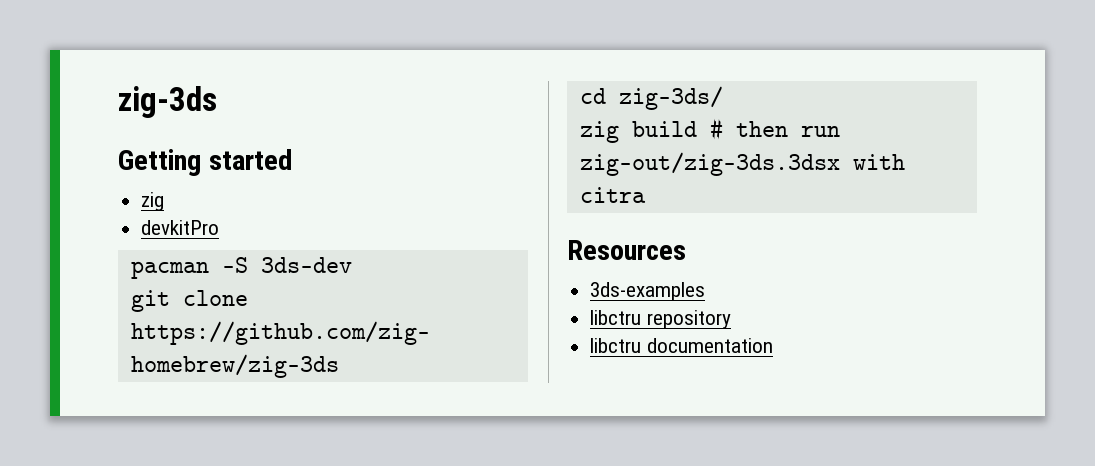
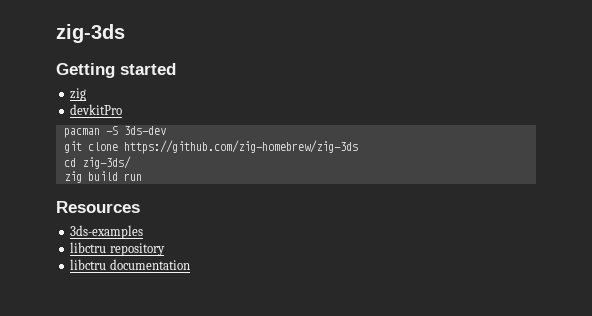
[709,118,788,140] # then -> (118, 176) none
[579,152,905,176] [579,187,646,203] zig-out/zig-3ds.3dsx with citra -> (142, 177) none

